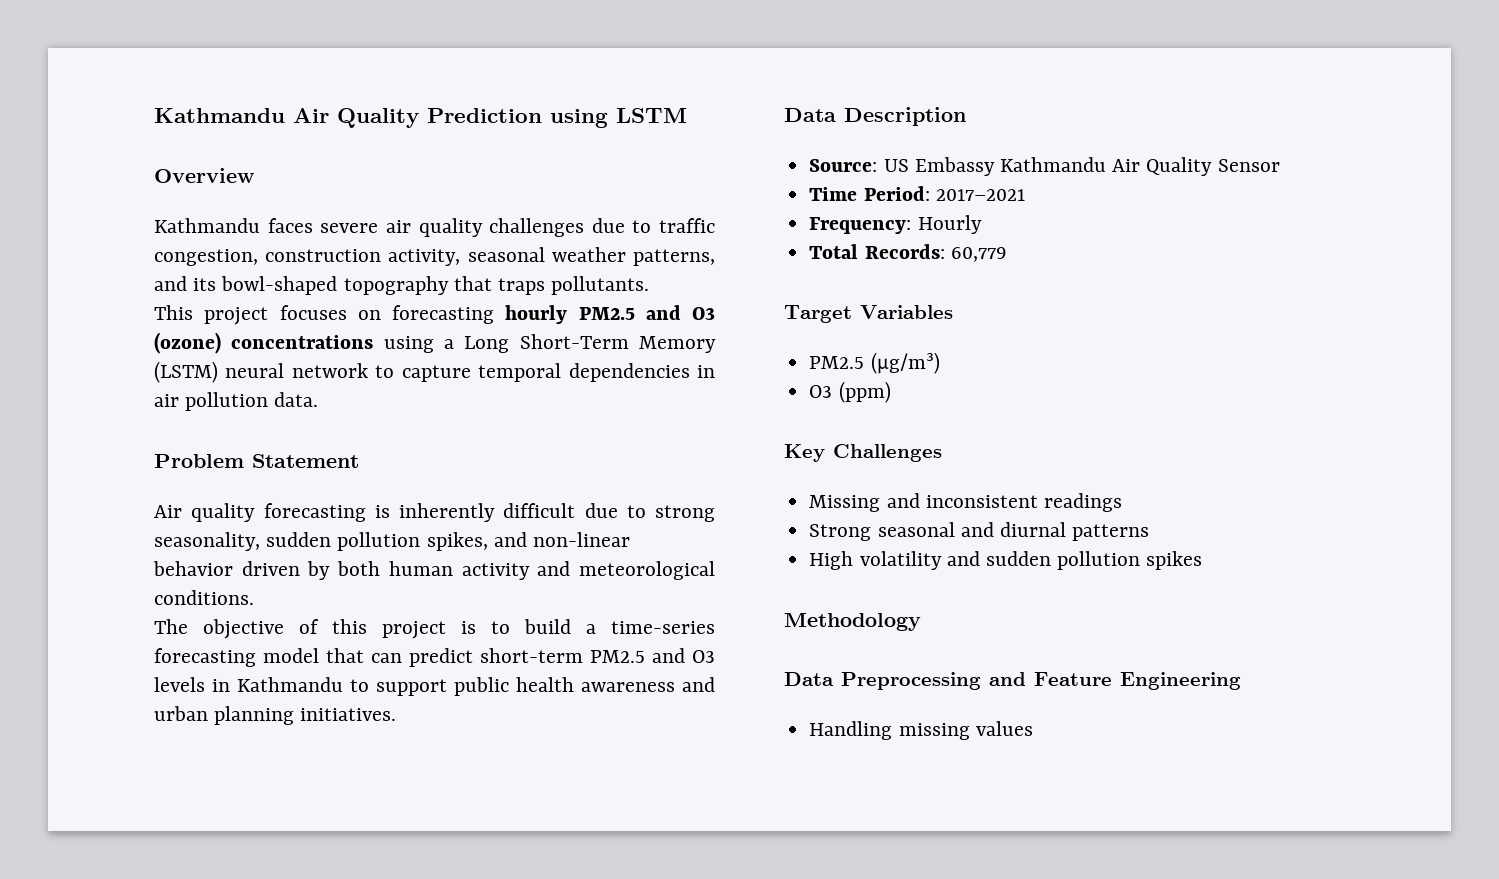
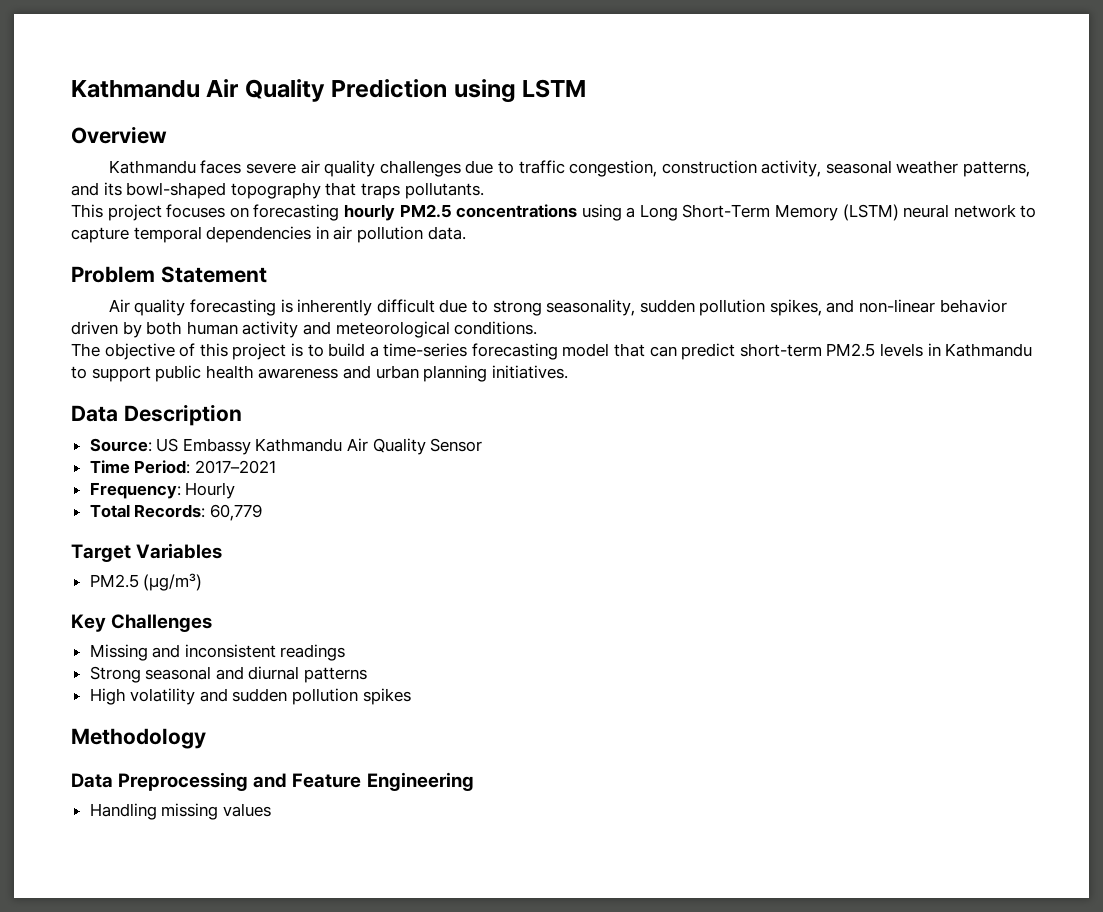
[645,305,715,320] [154,332,221,354] and O3 (ozone) -> (452, 211) none
[652,648,715,663] and O3 -> (876, 350) none
[809,381,891,403] // O3 (ppm) -> (203, 582) none

